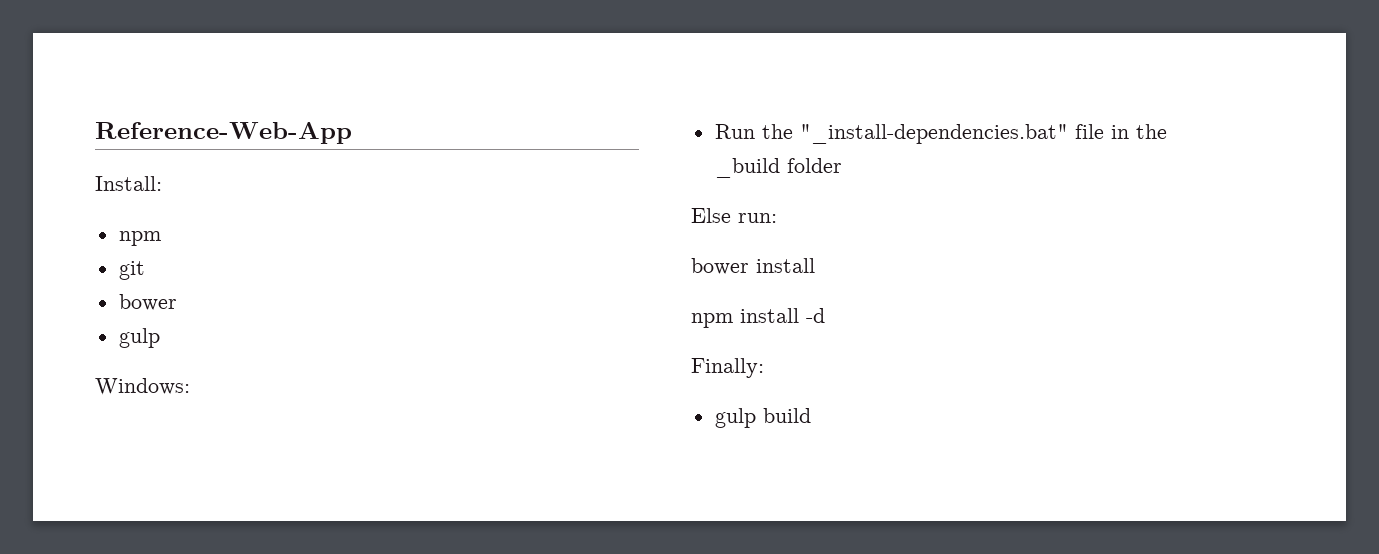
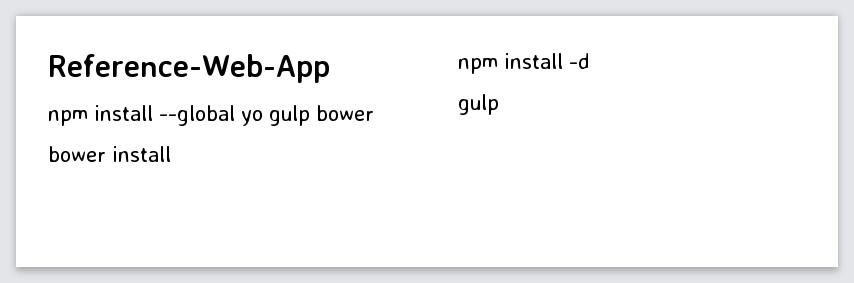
[95,176,162,191] [118,231,161,246] [118,261,145,280] [118,294,177,311] [118,328,160,348] [95,378,190,395] [714,124,1167,144] [714,158,842,178] [691,208,777,223] // Install: // npm // git // bower // gulp // Windows: // Run the "_install-dependencies.bat" file in the _build folder // Else run: -> [48,105,374,126] // npm install --global yo gulp bower
[691,358,764,378] [714,408,811,428] // Finally: // gulp build -> [458,94,499,115] // gulp

